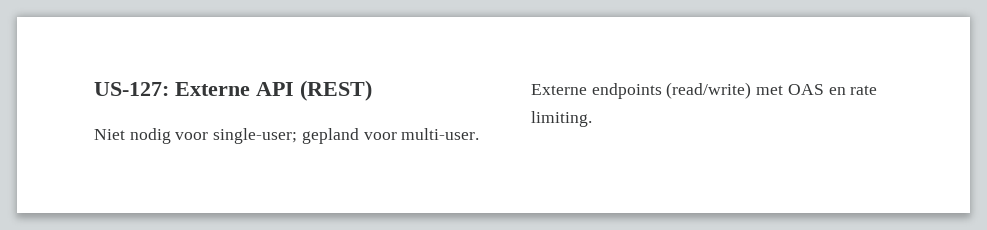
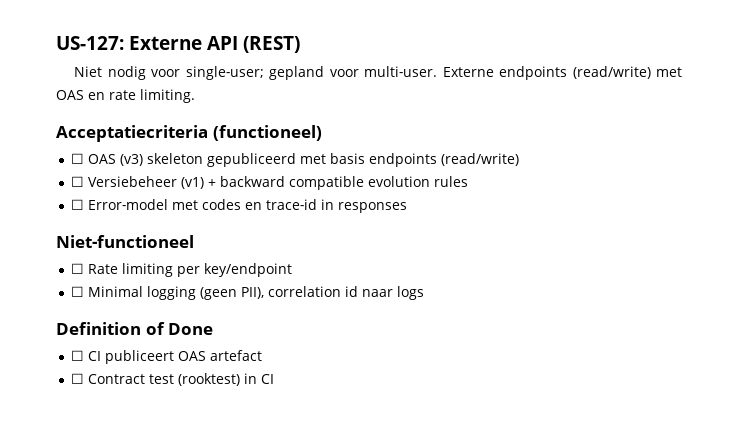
(592, 119) none -> [56,125,322,142] [70,153,519,167] [70,176,468,190] [70,199,407,213] [56,235,194,248] [70,263,292,277] [70,286,424,300] [56,322,214,335] [70,350,262,364] [70,373,274,386] // Acceptatiecriteria (functioneel) // ☐ OAS (v3) skeleton gepubliceerd met basis endpoints (read/write) // ☐ Versiebeheer (v1) + backward compatible evolution rules // ☐ Error‑model met codes en trace‑id in responses // Niet‑functioneel // ☐ Rate limiting per key/endpoint // ☐ Minimal logging (geen PII), correlation id naar logs // Definition of Done // ☐ CI publiceert OAS artefact // ☐ Contract test (rooktest) in CI

